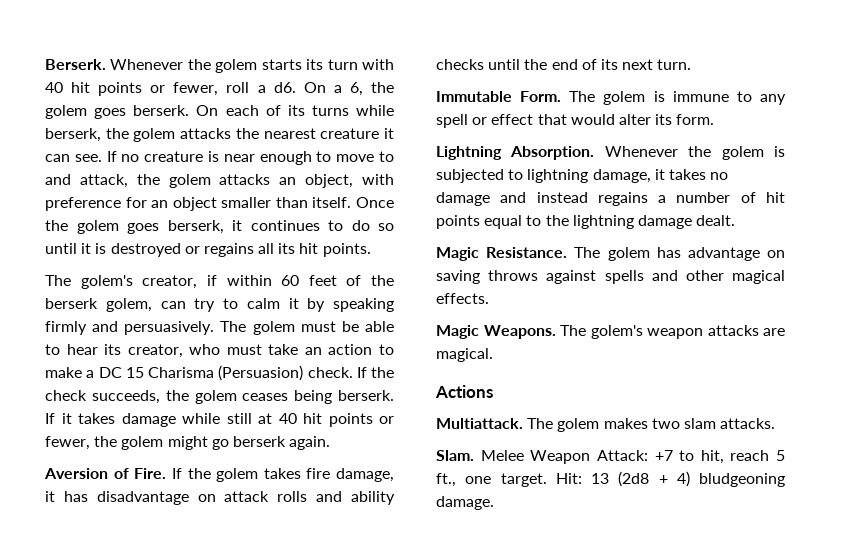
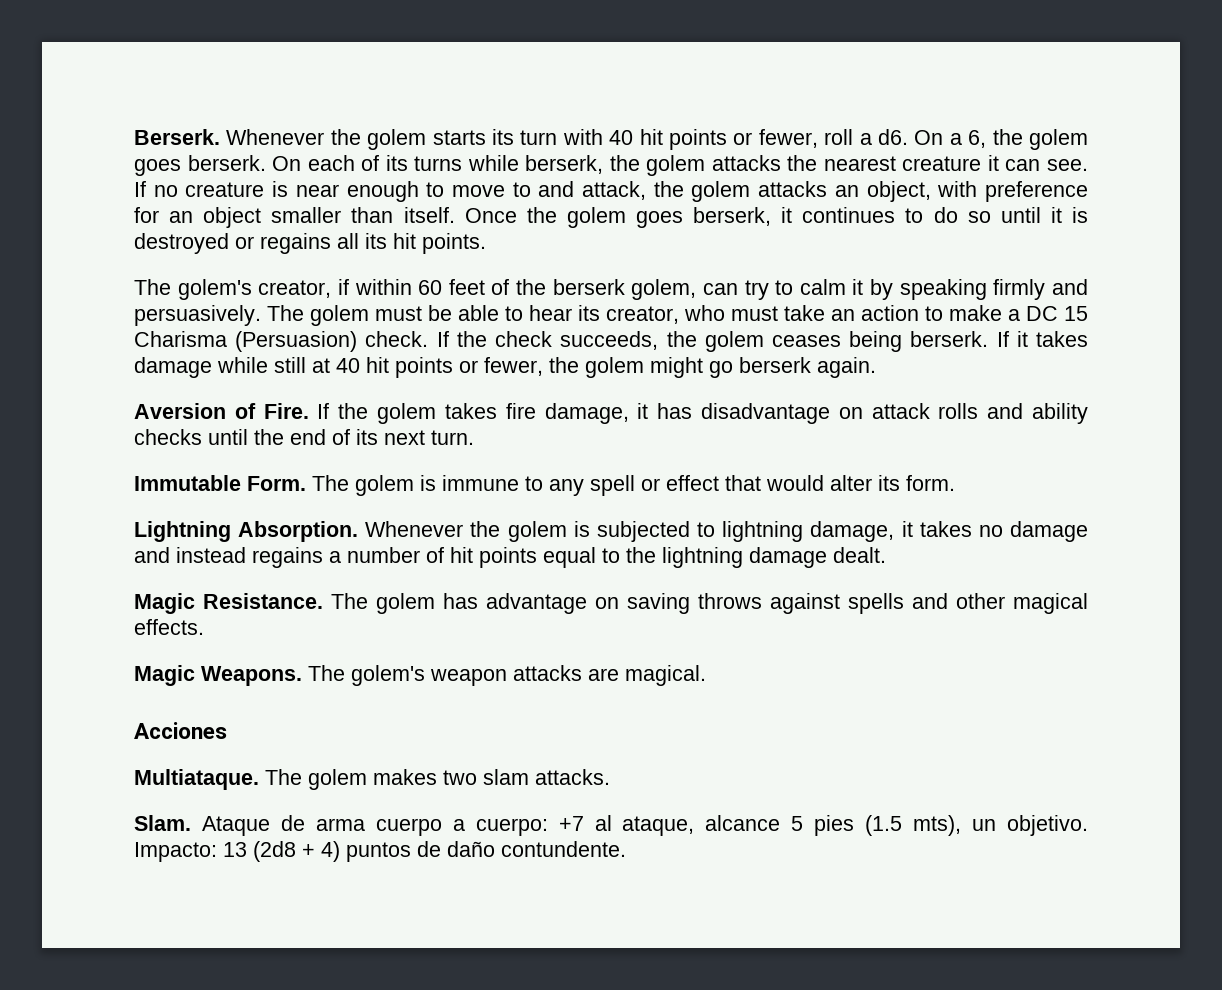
[435,385,493,398] [436,418,523,429] Actions // Multiattack. -> [134,722,227,739] [134,769,259,790] Acciones // Multiataque.
[480,450,785,464] [436,471,785,487] [436,496,494,510] Melee Weapon Attack: +7 to hit, reach 5 ft., one target. Hit: 13 (2d8 + 4) bludgeoning damage. -> [201,815,1088,836] [134,841,626,862] Ataque de arma cuerpo a cuerpo: +7 al ataque, alcance 5 pies (1.5 mts), un objetivo. Impacto: 13 (2d8 + 4) puntos de daño contundente.

